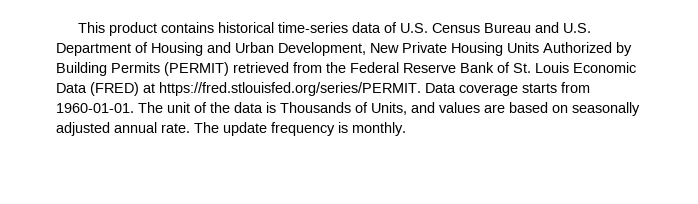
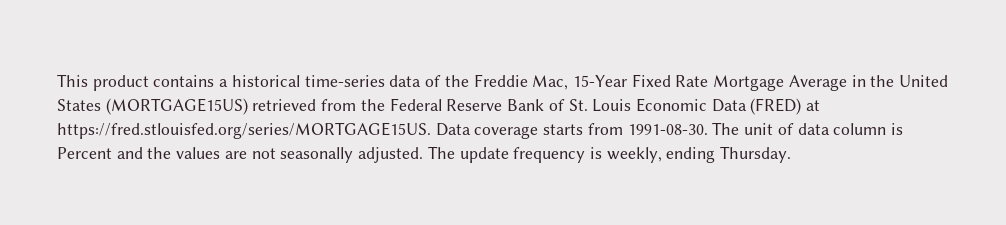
(215, 27) none -> [219,79,229,87] a
[400,22,592,33] [56,42,632,56] [56,62,229,76] U.S. Census Bureau and U.S. Department of Housing and Urban Development, New Private Housing Units Authorized by Building Permits (PERMIT) -> [444,74,949,91] [57,98,248,115] the Freddie Mac, 15-Year Fixed Rate Mortgage Average in the United States (MORTGAGE15US)
[159,82,421,96] https://fred.stlouisfed.org/series/PERMIT. -> [57,122,431,139] https://fred.stlouisfed.org/series/MORTGAGE15US.
[56,103,134,113] 1960-01-01. -> [627,124,708,135] 1991-08-30.
[210,102,640,116] [56,122,190,136] the data is Thousands of Units, and values are based on seasonally adjusted annual rate. -> [797,123,903,135] [57,147,424,163] data column is Percent and the values are not seasonally adjusted.
[352,122,406,136] monthly. -> [606,146,792,163] weekly, ending Thursday.

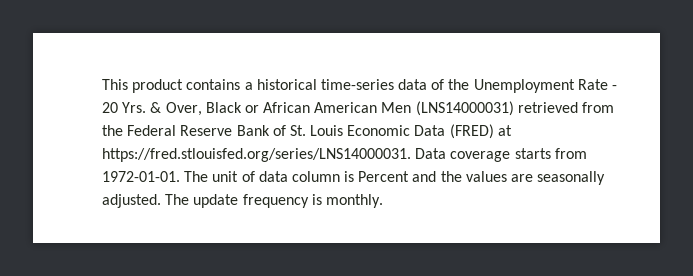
[473,74,949,91] [57,98,248,115] Freddie Mac, 15-Year Fixed Rate Mortgage Average in the United States (MORTGAGE15US) -> [473,79,618,93] [102,101,514,116] Unemployment Rate - 20 Yrs. & Over, Black or African American Men (LNS14000031)
[57,122,431,139] https://fred.stlouisfed.org/series/MORTGAGE15US. -> [102,148,411,162] https://fred.stlouisfed.org/series/LNS14000031.
[627,124,708,135] 1991-08-30. -> [102,171,180,182] 1972-01-01.
[251,148,276,159] not -> (534, 178) none
[606,146,792,163] weekly, ending Thursday. -> [325,194,383,208] monthly.

